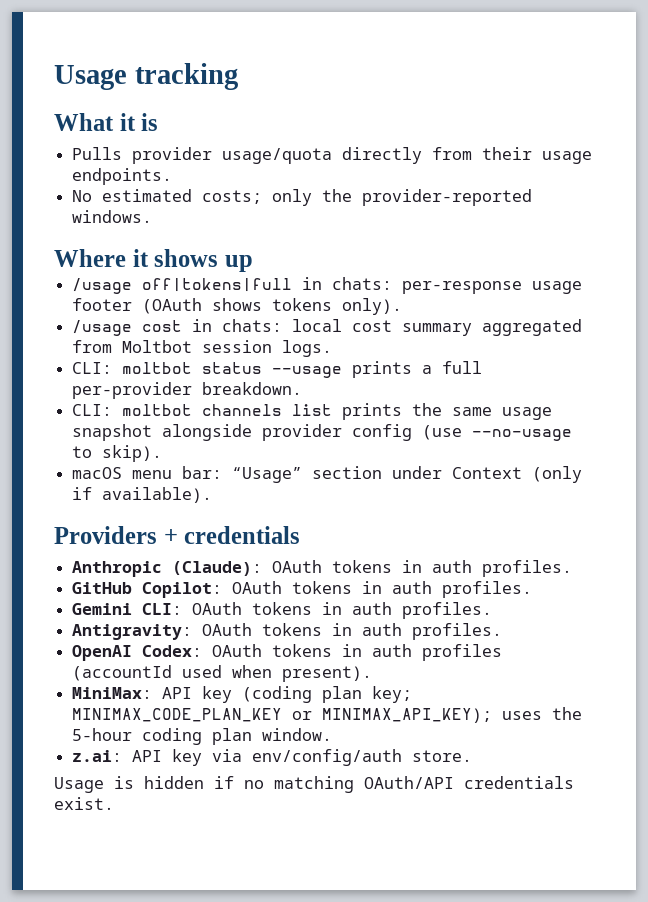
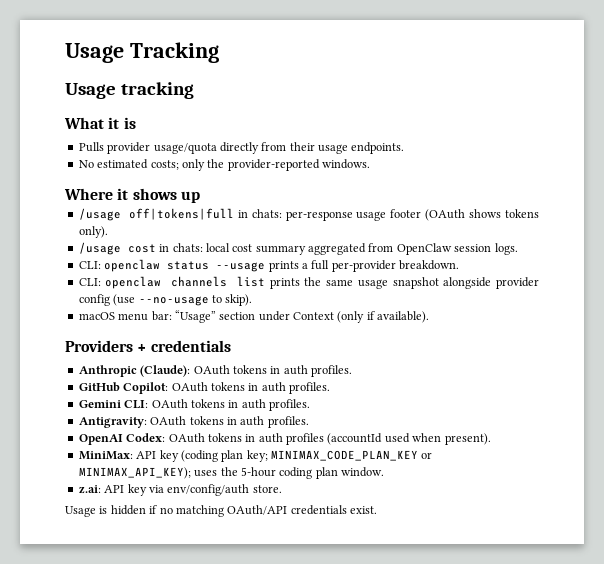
[54,65,127,90] Usage -> [65,42,219,63] [65,83,116,99] Usage Tracking // Usage
[122,340,193,353] Moltbot -> [396,243,452,255] OpenClaw
[122,362,193,374] moltbot -> [104,259,161,272] openclaw
[122,404,193,416] moltbot -> [105,276,162,289] openclaw

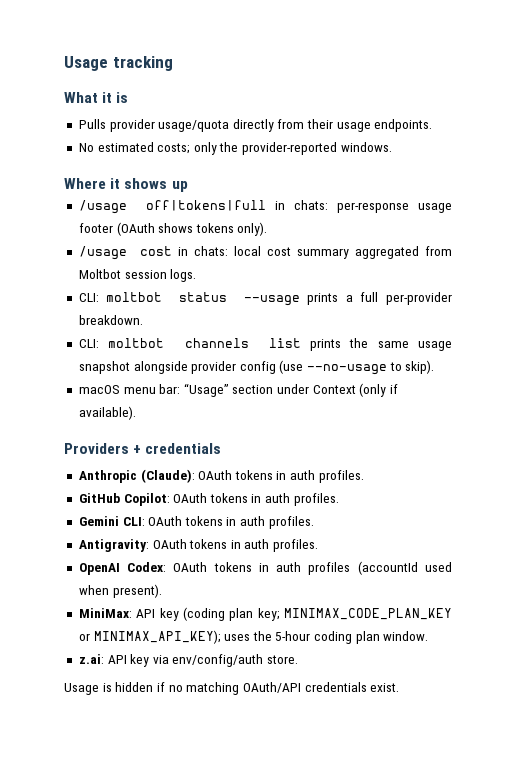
[65,42,219,63] [65,83,116,99] Usage Tracking // Usage -> [64,56,108,71] Usage
[396,243,452,255] OpenClaw -> [78,269,121,279] Moltbot
[104,259,161,272] openclaw -> [106,292,163,302] moltbot
[105,276,162,289] openclaw -> [108,338,165,348] moltbot

